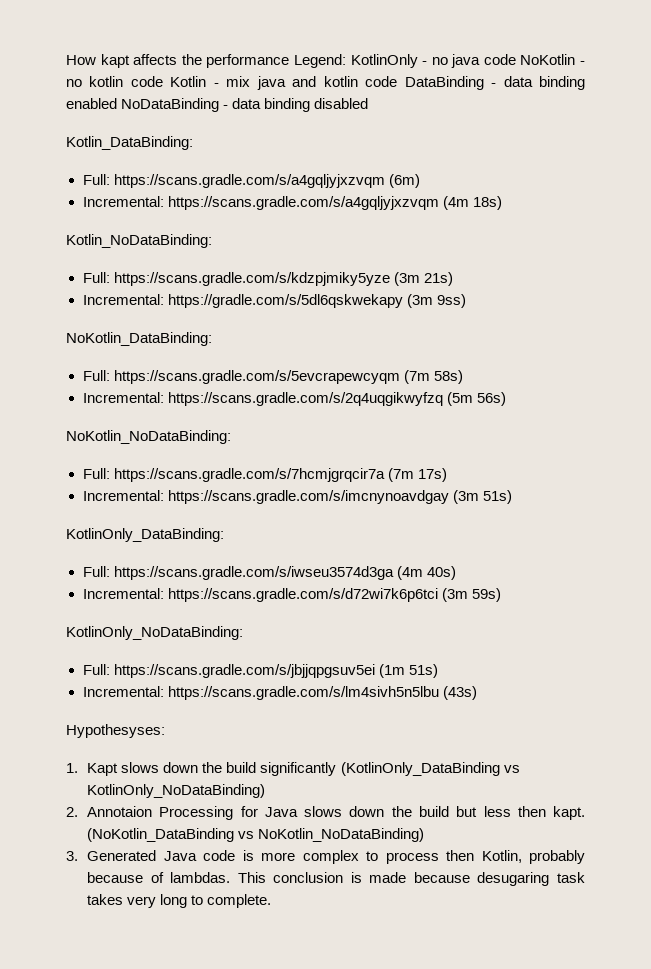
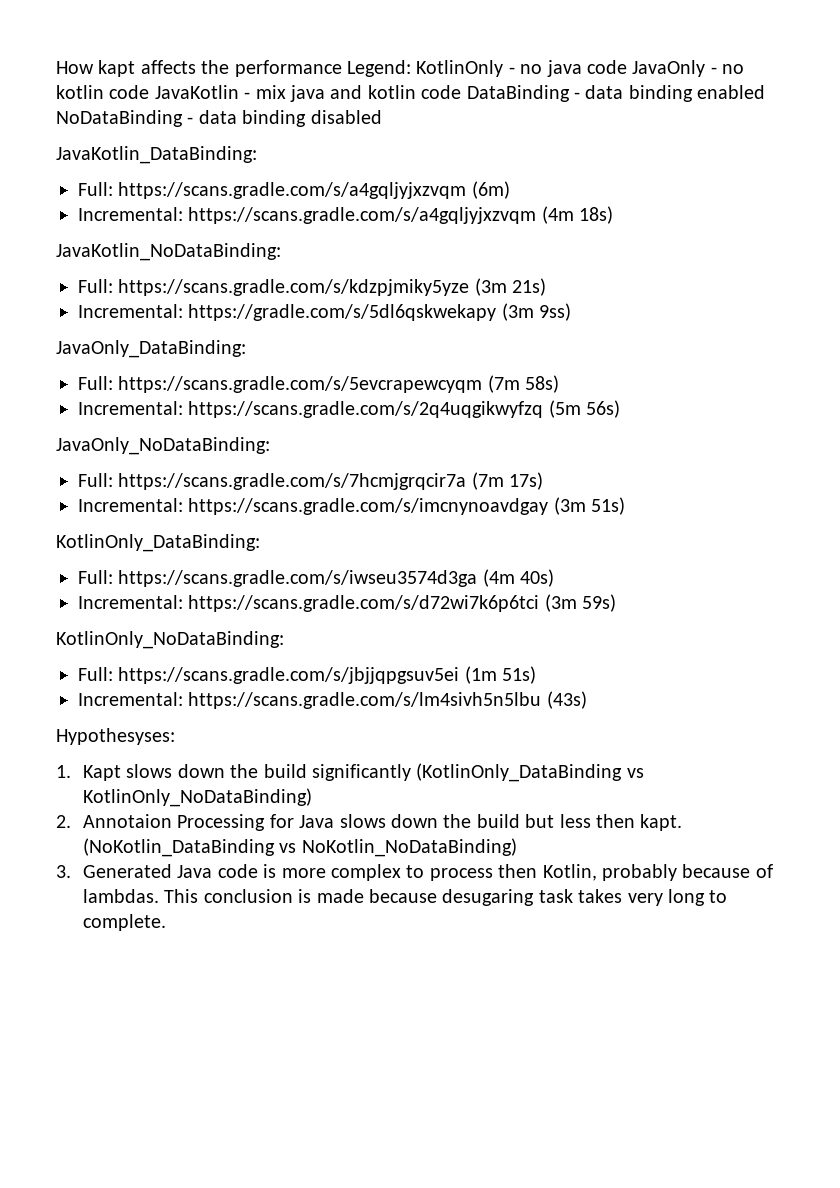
[520,54,576,65] NoKotlin -> [632,60,706,77] JavaOnly
[170,76,207,87] Kotlin -> [154,85,239,99] JavaKotlin
[66,136,193,150] Kotlin_DataBinding: -> [56,146,257,164] JavaKotlin_DataBinding:
[66,234,212,248] Kotlin_NoDataBinding: -> [56,243,281,261] JavaKotlin_NoDataBinding:
[66,332,212,346] NoKotlin_DataBinding: -> [56,340,246,358] JavaOnly_DataBinding:
[66,430,231,444] NoKotlin_NoDataBinding: -> [56,437,270,455] JavaOnly_NoDataBinding:

